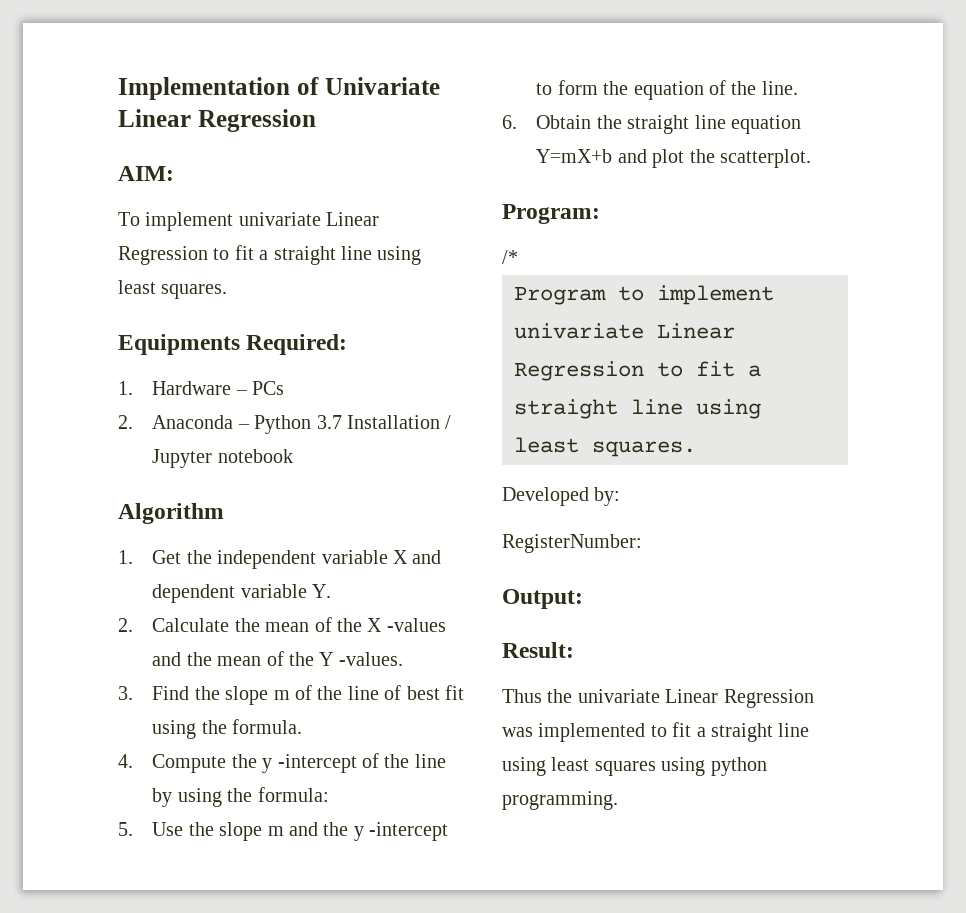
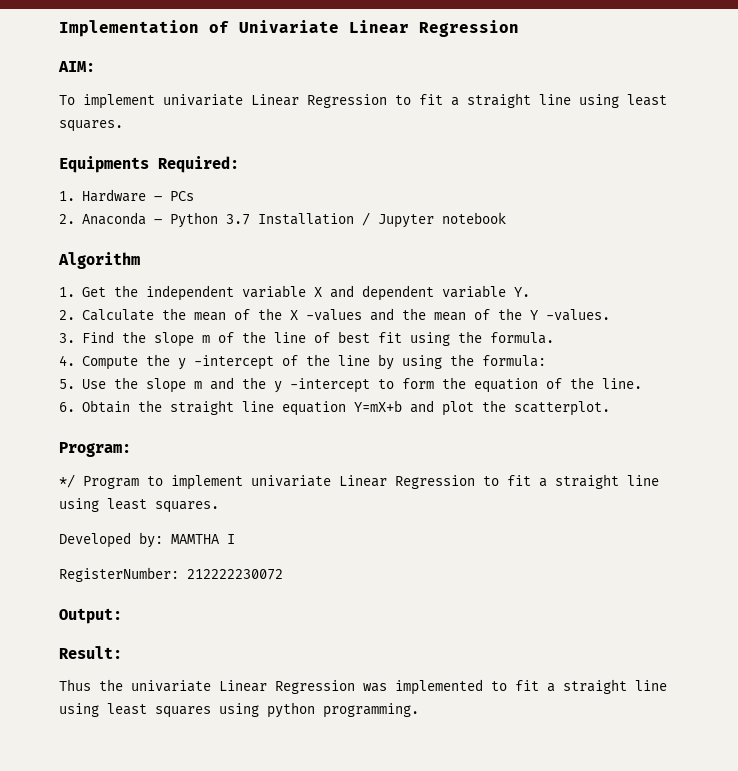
[502,250,518,264] /* // -> [59,474,75,488] */
(621, 496) none -> [171,534,235,544] MAMTHA I
(642, 543) none -> [187,569,283,580] 212222230072

